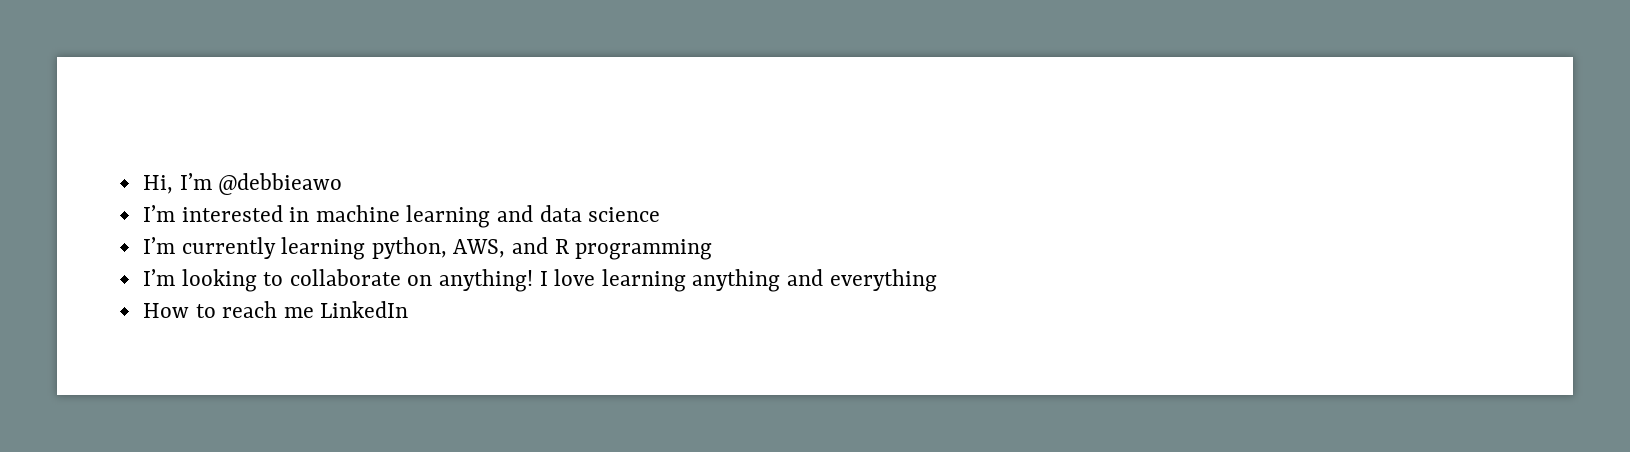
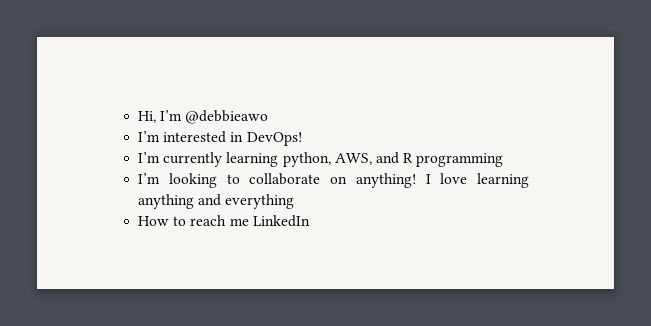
[315,205,661,228] machine learning and data science -> [246,132,302,146] DevOps!

